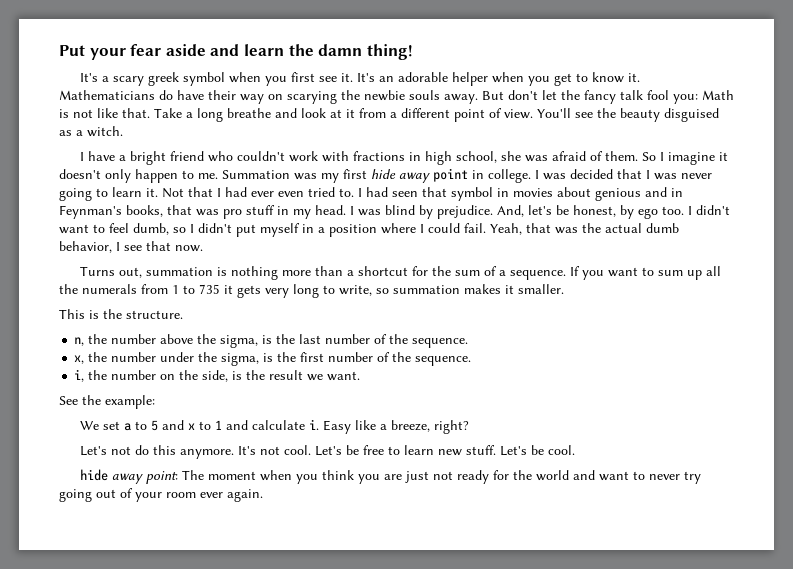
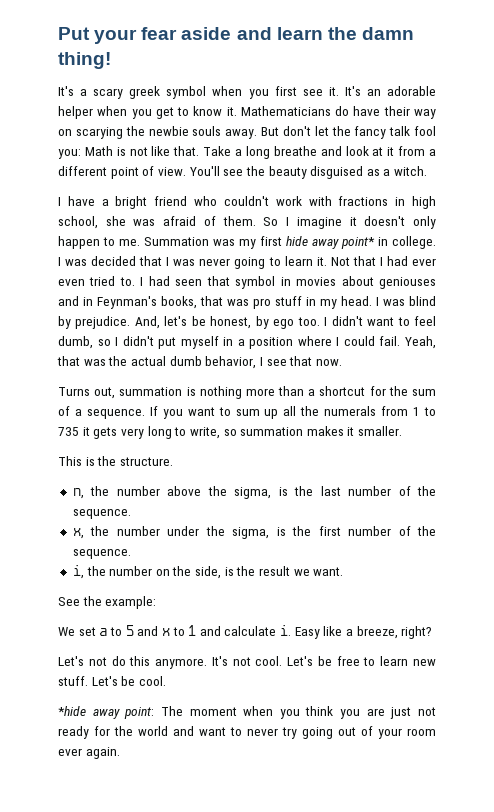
[433,168,468,182] point -> [341,237,375,249] point*
[595,188,641,201] genious -> [378,277,436,289] geniouses
[79,469,108,481] hide -> [58,706,86,716] *hide

